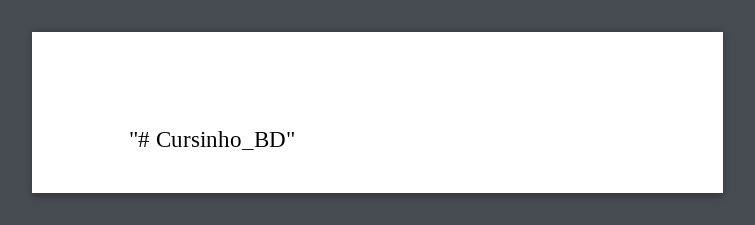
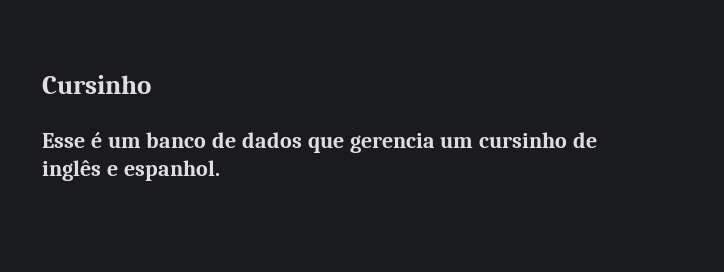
[129,131,296,150] "# Cursinho_BD" -> [42,75,151,94] [42,132,598,153] [42,160,220,181] Cursinho // Esse é um banco de dados que gerencia um cursinho de inglês e espanhol.

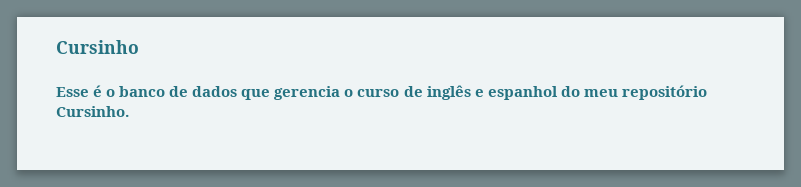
[107,136,141,148] um -> [106,89,116,97] o
[440,132,568,148] um cursinho -> [344,89,400,97] o curso
[123,160,220,181] espanhol. -> [487,85,707,100] [56,106,129,117] espanhol do meu repositório Cursinho.

